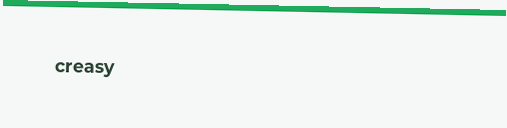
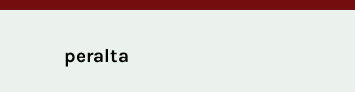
[54,62,115,78] creasy -> [64,48,129,67] peralta

